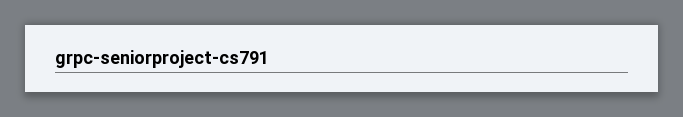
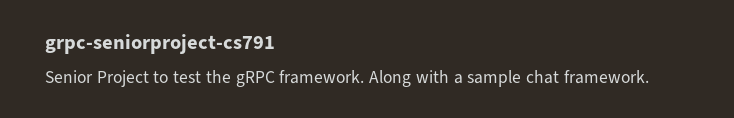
(269, 59) none -> [45,70,649,87] // Senior Project to test the gRPC framework. Along with a sample chat framework.

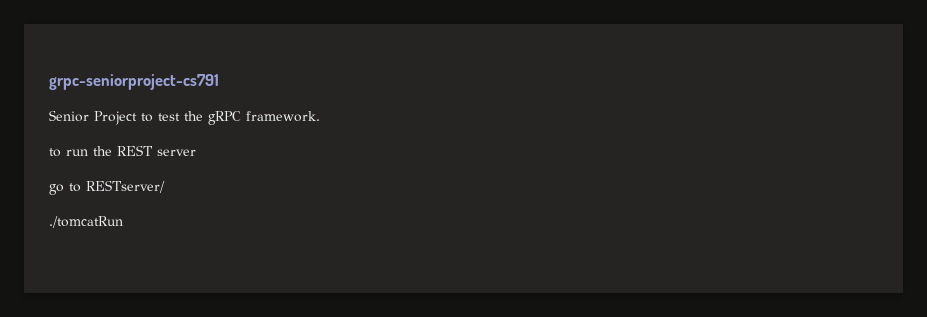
[369,70,649,87] Along with a sample chat framework. -> [49,145,196,157] [49,180,165,195] [49,216,123,228] // to run the REST server // go to RESTserver/ // ./tomcatRun

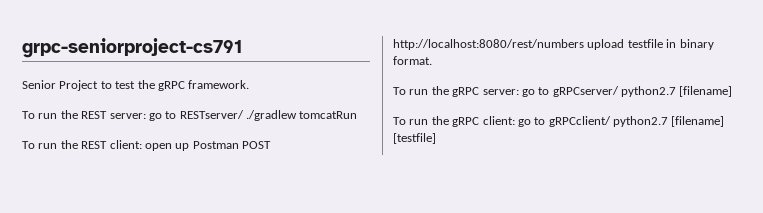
[49,145,196,157] to run the REST server // -> [22,110,146,119] To run the REST server:
[49,216,123,228] // ./tomcatRun -> [246,110,358,121] [22,140,271,151] [393,39,714,50] [393,56,432,65] [393,86,733,97] [393,116,725,127] [393,133,436,144] ./gradlew tomcatRun // To run the REST client: open up Postman POST http://localhost:8080/rest/numbers upload testfile in binary format. // To run the gRPC server: go to gRPCserver/ python2.7 [filename] // To run the gRPC client: go to gRPCclient/ python2.7 [filename] [testfile]

